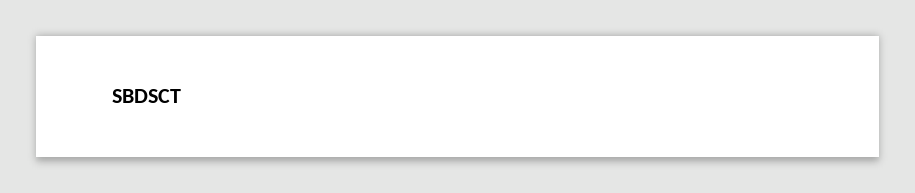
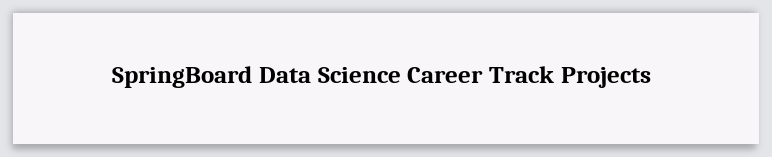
[112,89,181,103] SBDSCT -> [112,66,651,88] SpringBoard Data Science Career Track Projects

